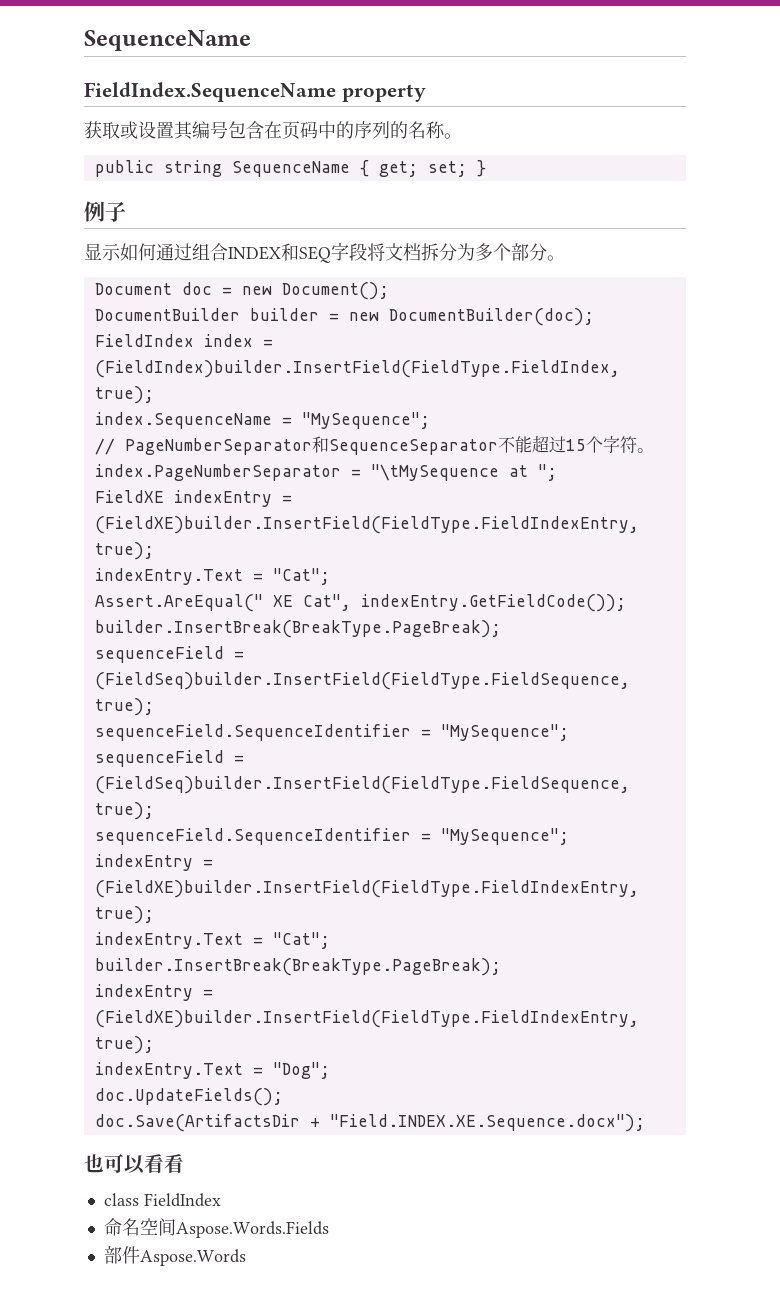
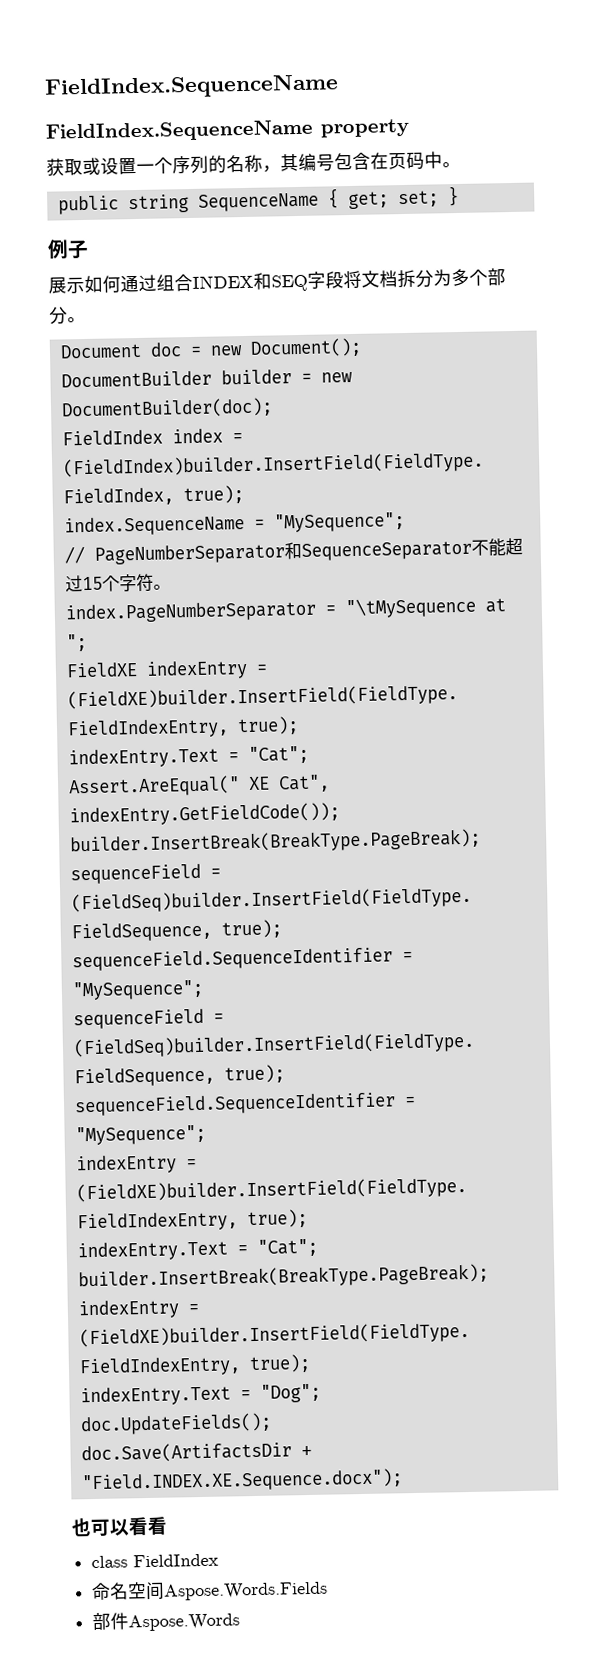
[84,30,251,51] SequenceName -> [44,74,339,100] FieldIndex.SequenceName
(174, 130) none -> [136,154,281,175] 一个序列的名称，
[336,121,445,139] 的序列的名称 -> (443, 160) none
[84,243,102,260] 显 -> [48,277,67,294] 展

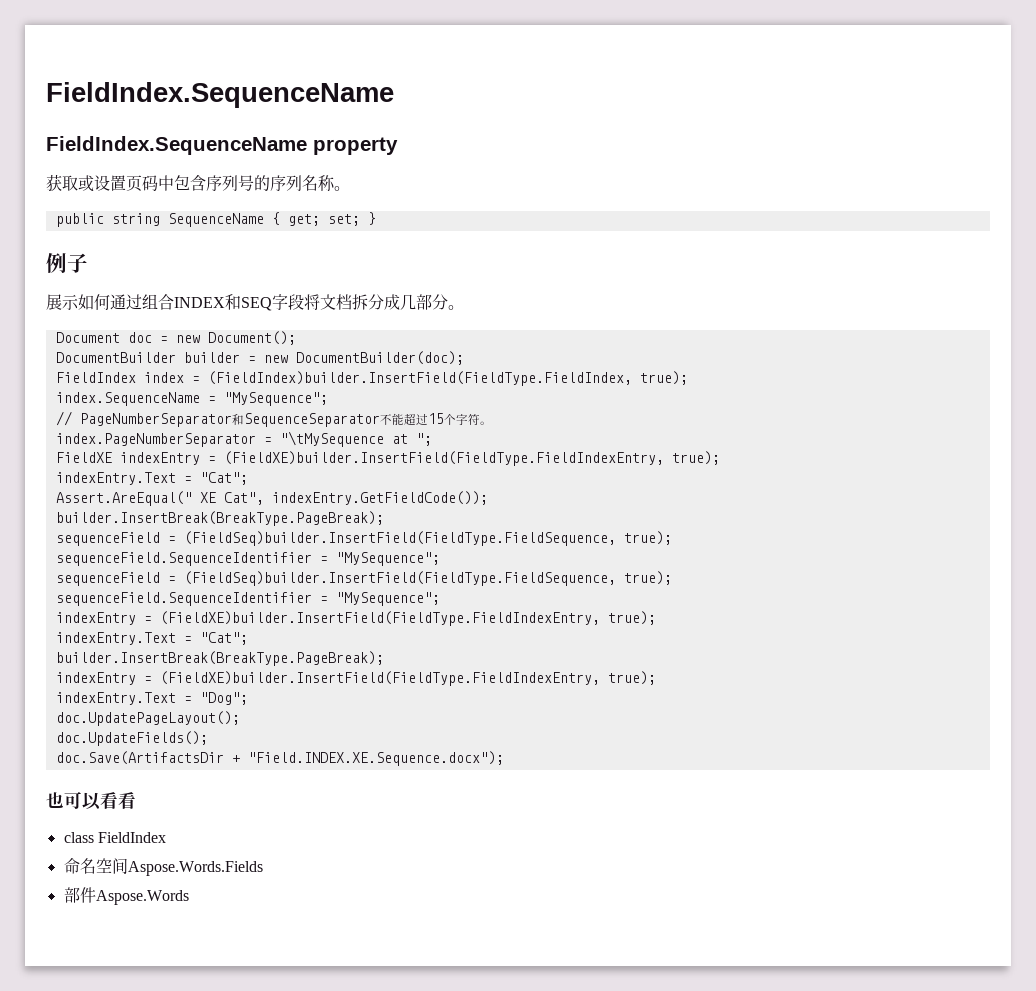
[136,151,443,175] 一个序列的名称，其编号包含在页码中 -> [126,175,335,192] 页码中包含序列号的序列名称
[433,268,488,287] 为多个 -> [384,294,416,310] 成几
(321, 1393) none -> [55,711,240,726] // doc.UpdatePageLayout();

